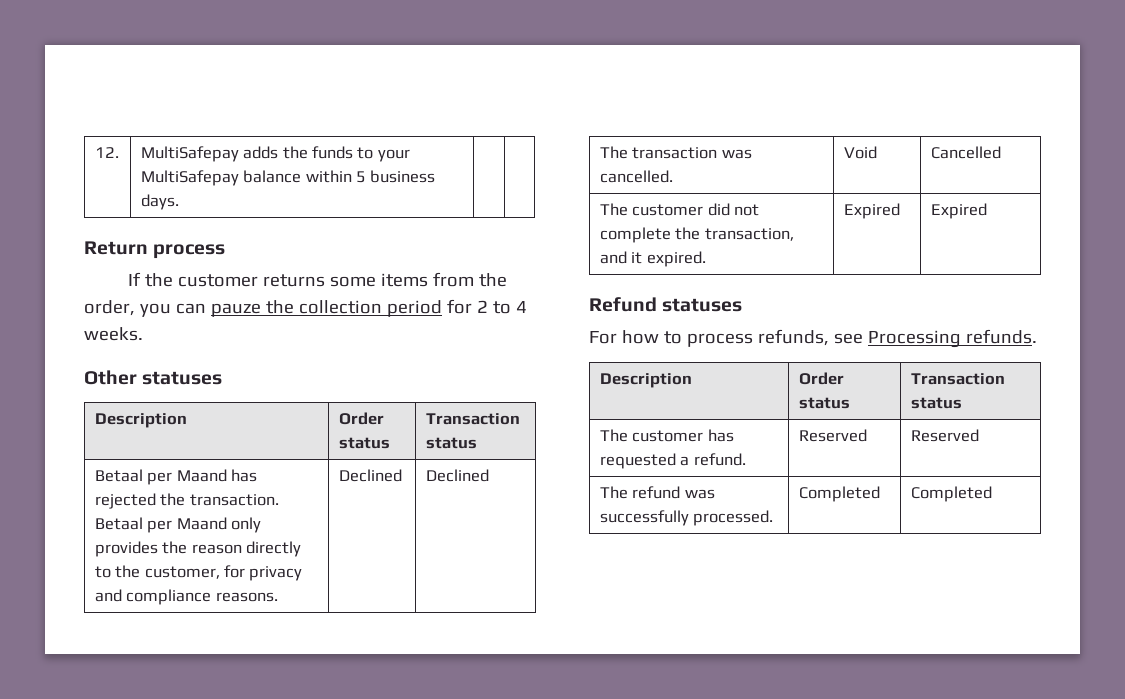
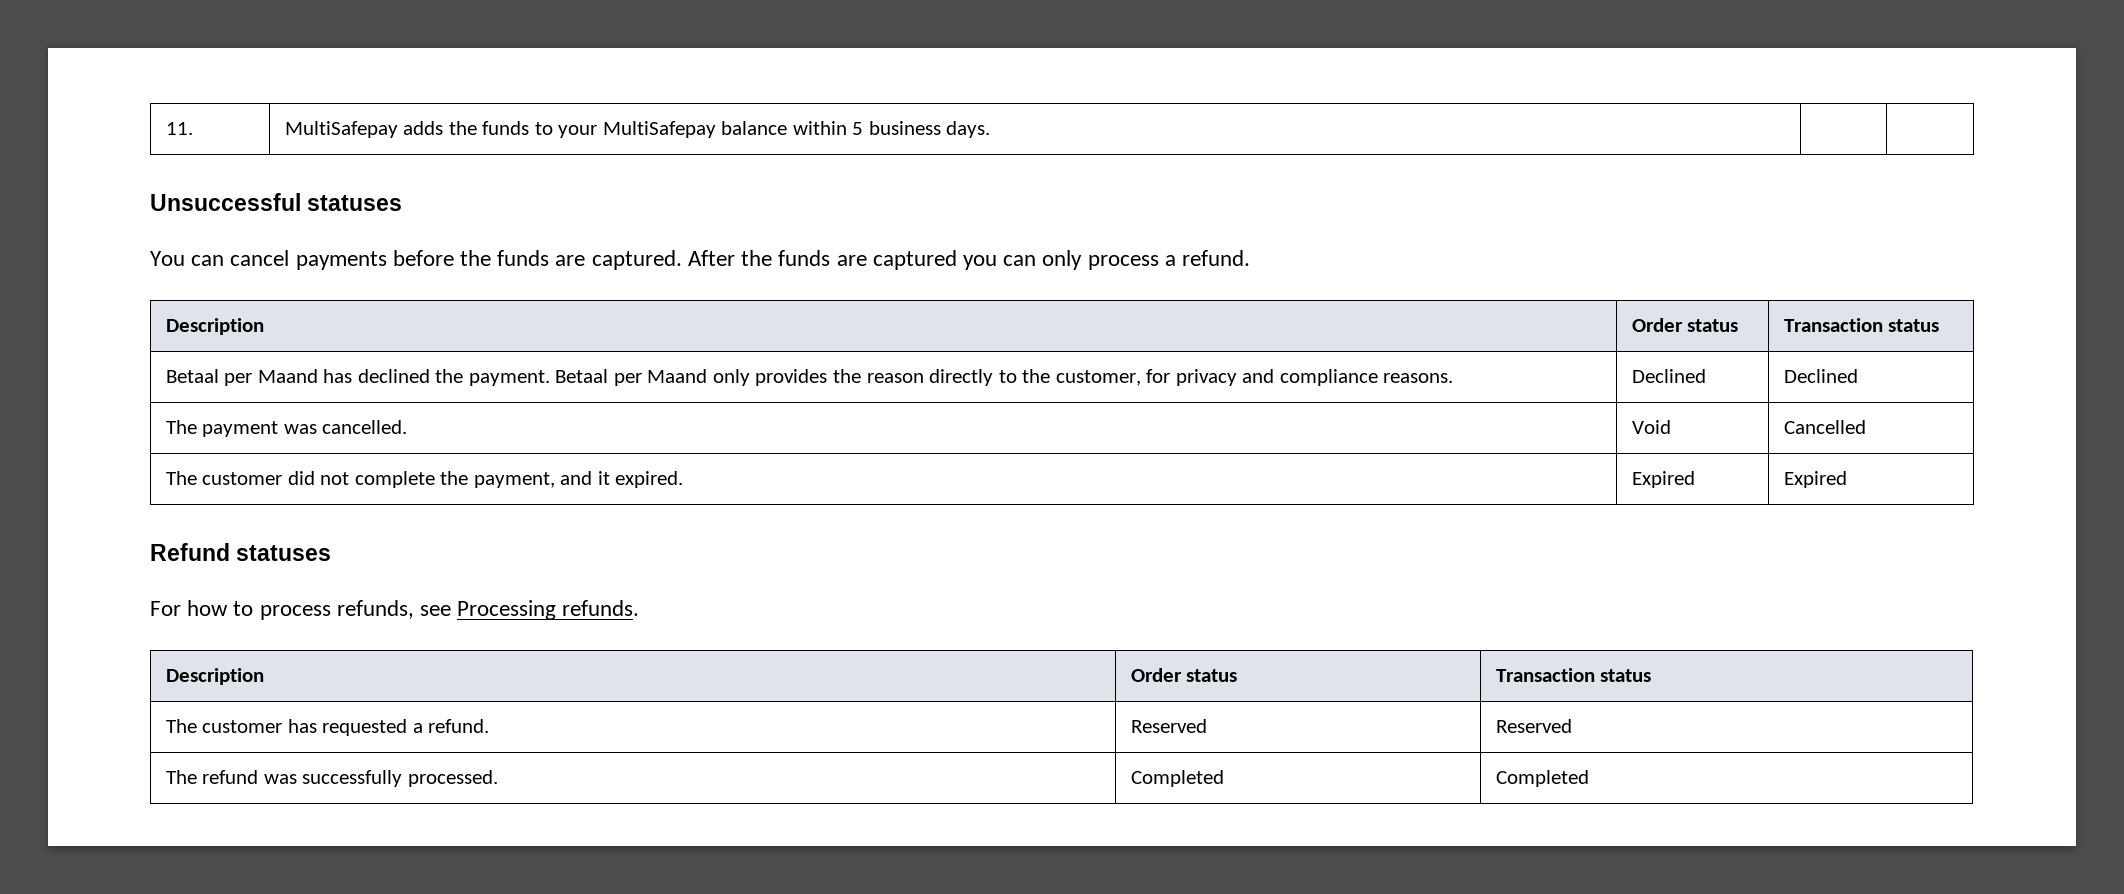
[94,147,119,158] 12. -> [165,122,193,135] 11.
[84,241,226,259] [128,272,508,287] [84,299,527,317] [84,327,143,341] [84,370,223,385] Return process // If the customer returns some items from the order, you can pauze the collection period for 2 to 4 weeks. // Other statuses -> [150,193,403,211] [150,250,1250,270] Unsuccessful statuses // You can cancel payments before the funds are captured. After the funds are captured you can only process a refund.
[94,493,279,509] rejected the transaction. -> [357,369,550,386] declined the payment.
[632,147,718,159] transaction -> [202,421,279,437] payment
[704,228,794,241] transaction, -> [473,472,555,488] payment,

